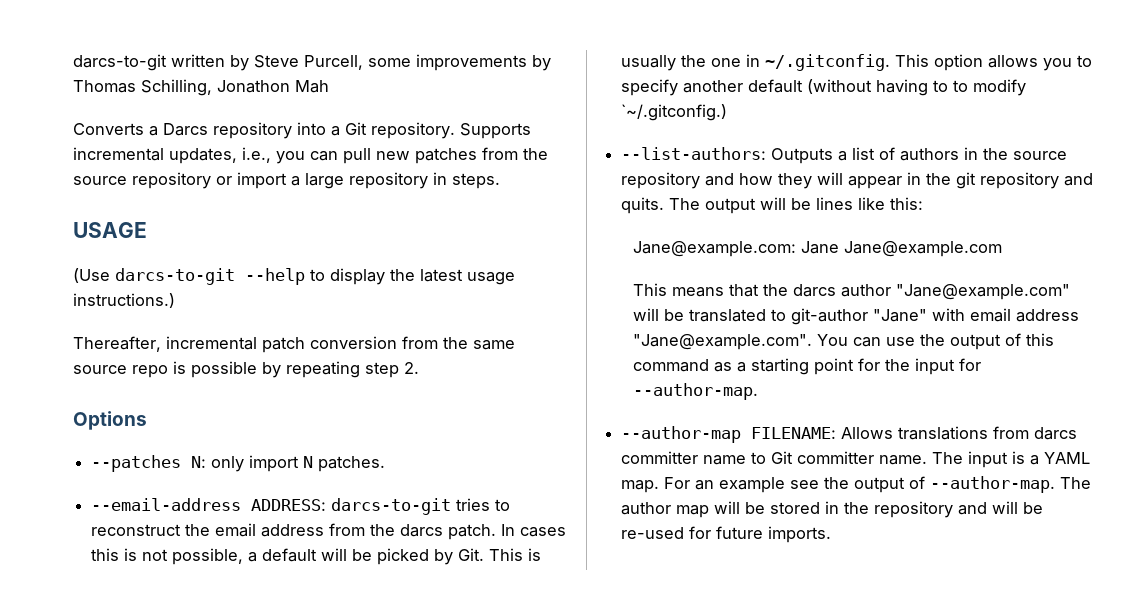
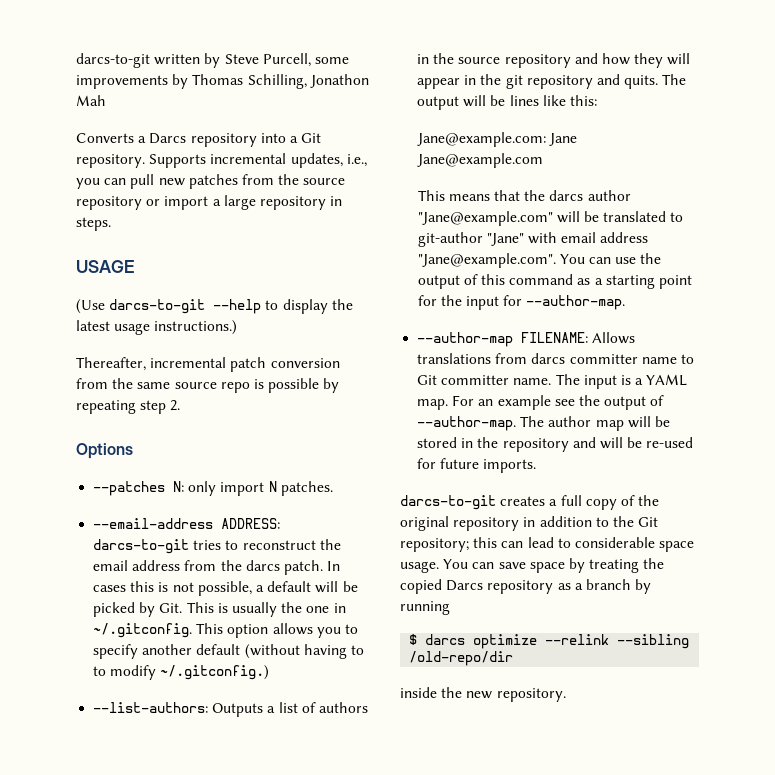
[621,104,728,121] `~/.gitconfig.) -> [160,665,270,680] ~/.gitconfig.)
(832, 534) none -> [400,495,660,510] [400,516,659,531] [400,537,695,552] [400,558,665,573] [400,579,652,594] [400,601,450,615] [409,634,690,649] [409,651,514,666] [400,687,566,702] // darcs-to-git creates a full copy of the original repository in addition to the Git repository; this can lead to considerable space usage. You can save space by treating the copied Darcs repository as a branch by running // $ darcs optimize --relink --sibling /old-repo/dir // inside the new repository.

